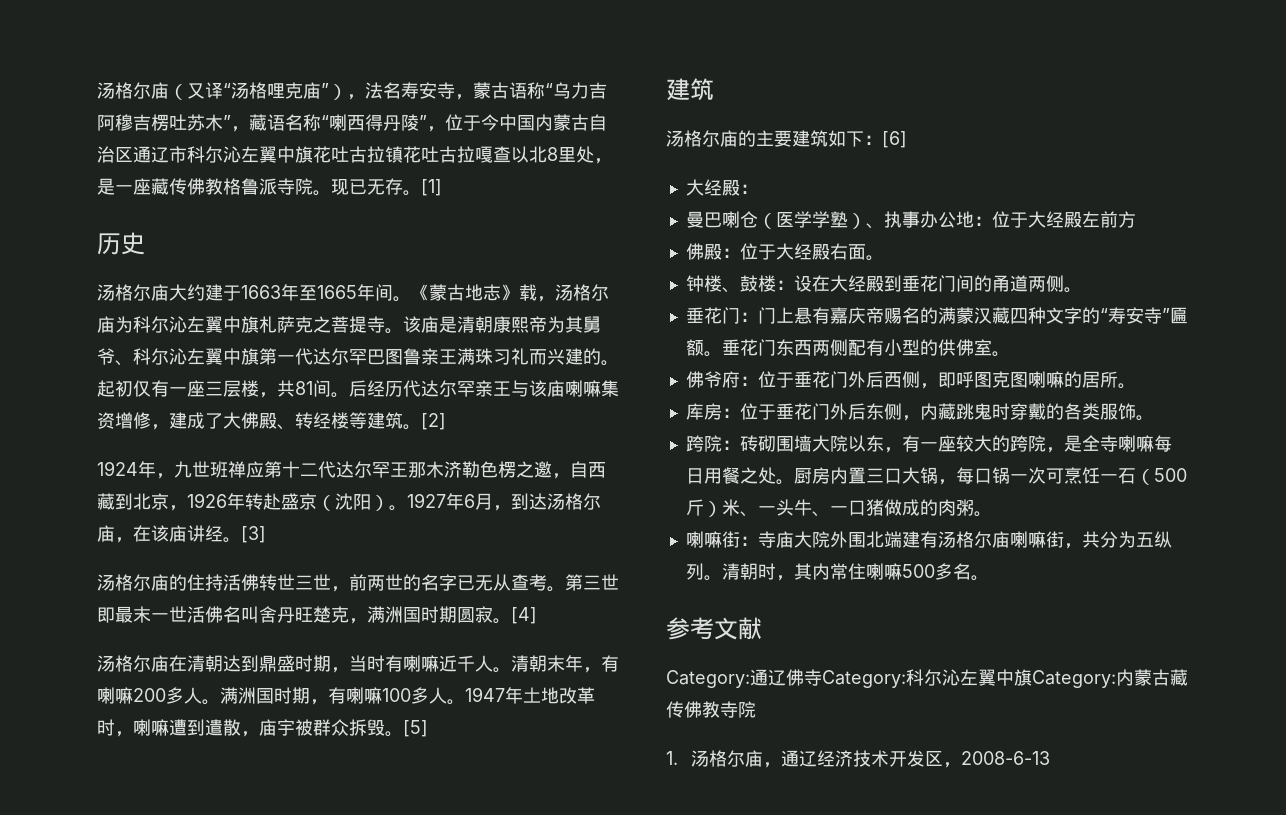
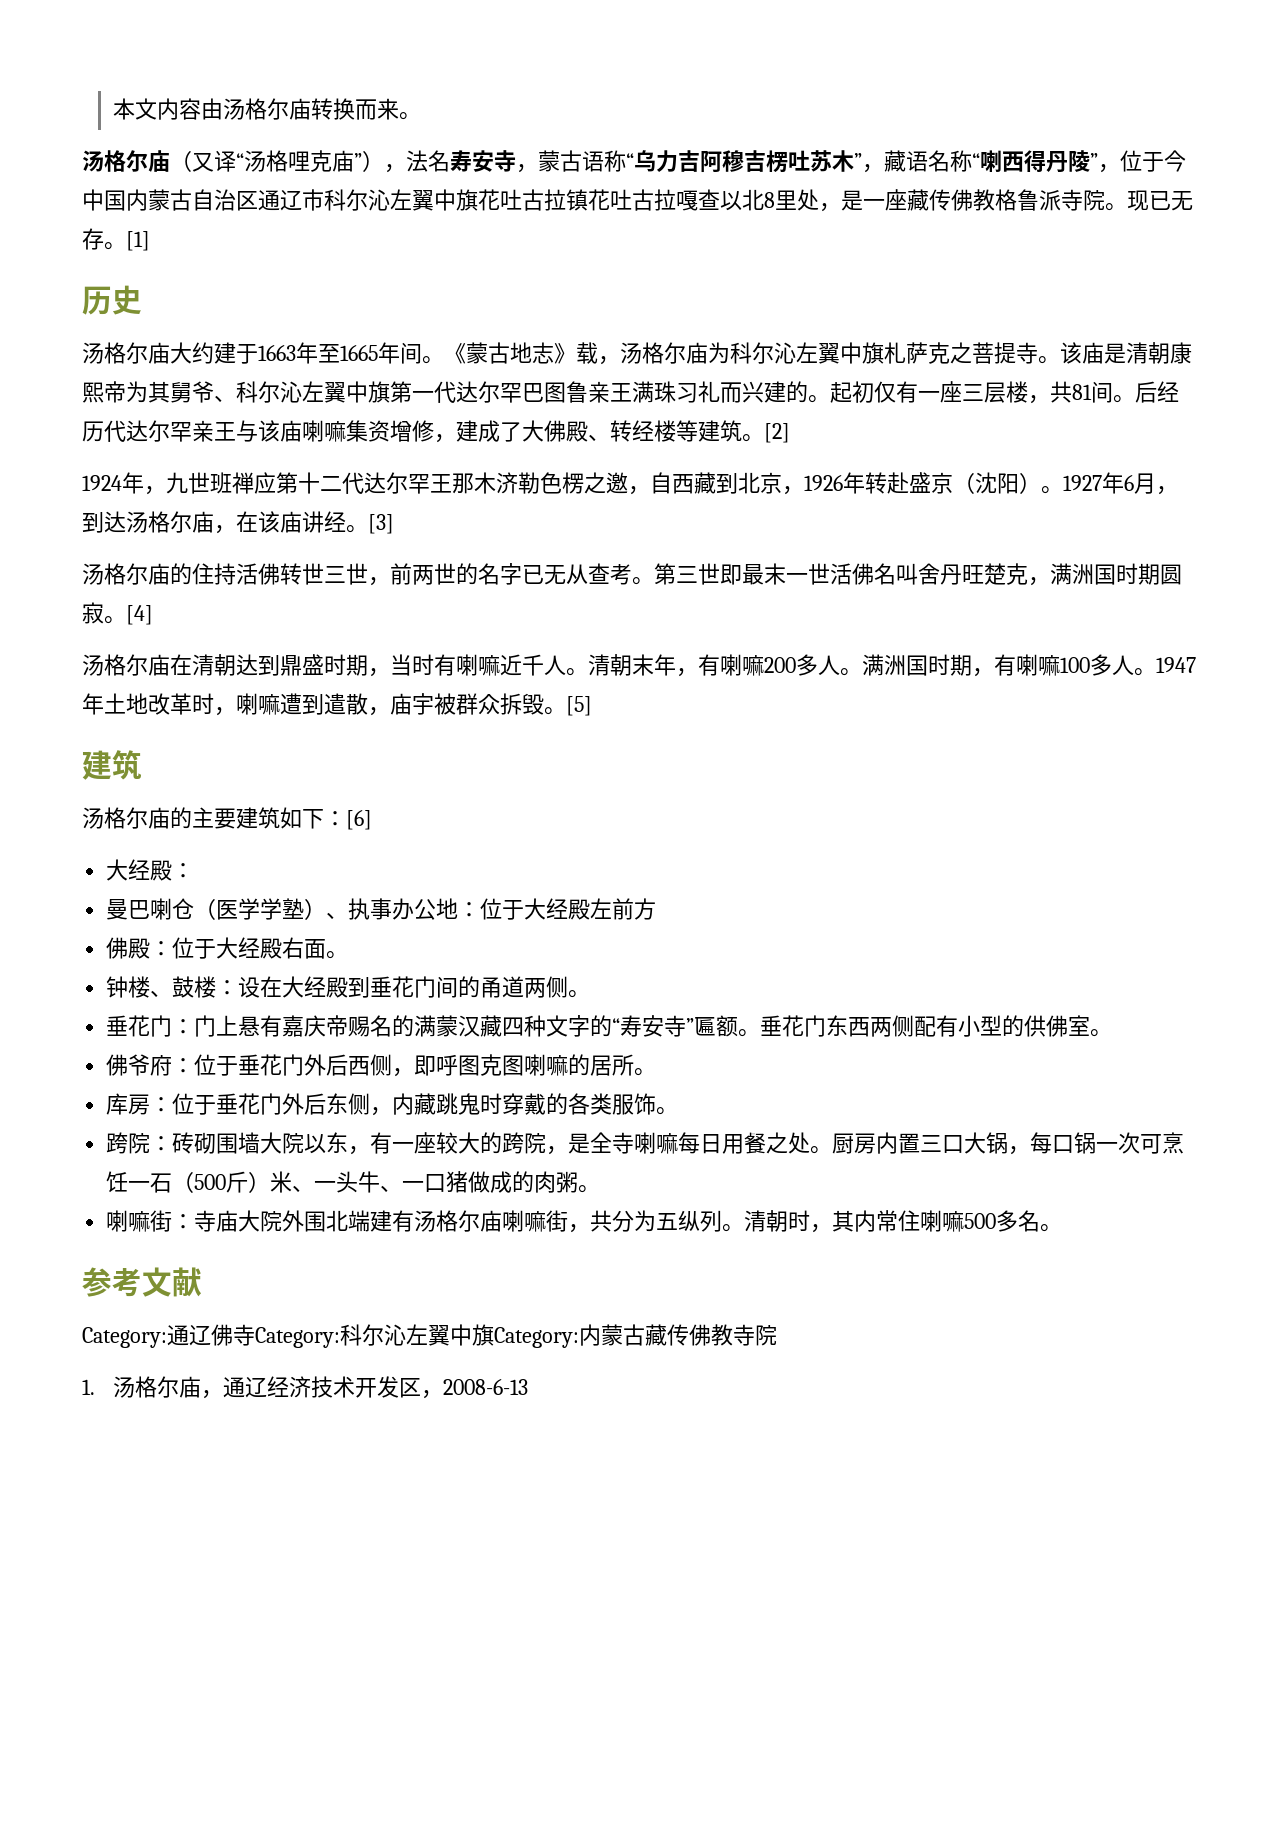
(97, 90) none -> [113,98,422,120] 本文内容由汤格尔庙转换而来。 //

